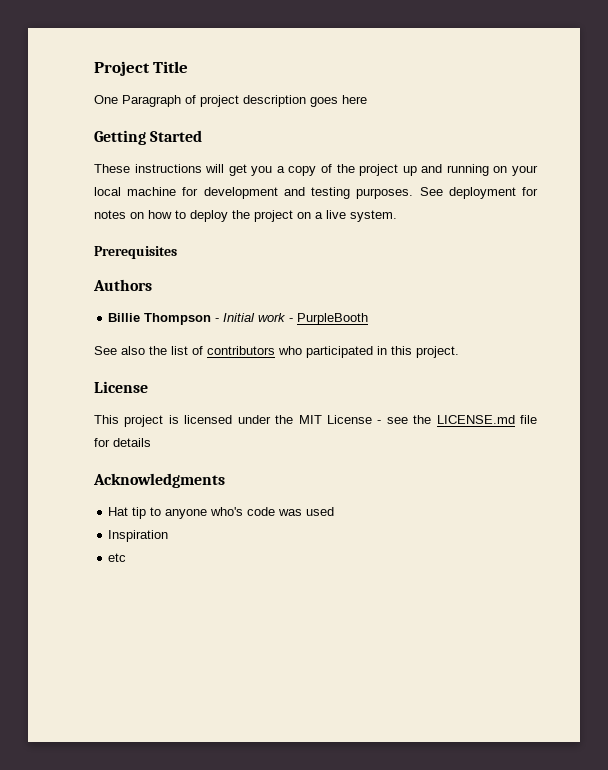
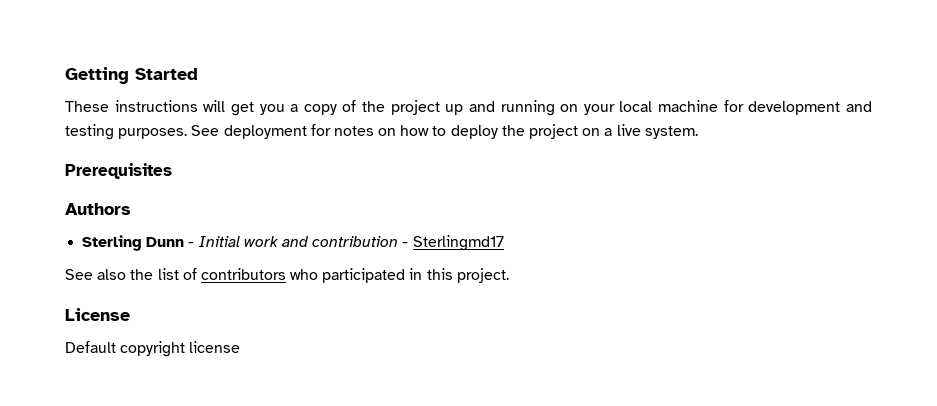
[94,61,189,76] [94,95,367,107] Project Title // One Paragraph of project description goes here // -> (65, 75) none
[108,313,212,325] Billie Thompson -> [82,235,185,251] Sterling Dunn
[289,313,369,325] - PurpleBooth -> [281,235,504,251] and contribution - Sterlingmd17
[94,415,537,427] [94,438,151,447] [93,473,225,488] [108,507,335,519] [108,530,169,542] [108,553,127,562] This project is licensed under the MIT License - see the LICENSE.md file for details // Acknowledgments // Hat tip to anyone who's code was used // Inspiration // etc -> [65,341,241,357] Default copyright license

